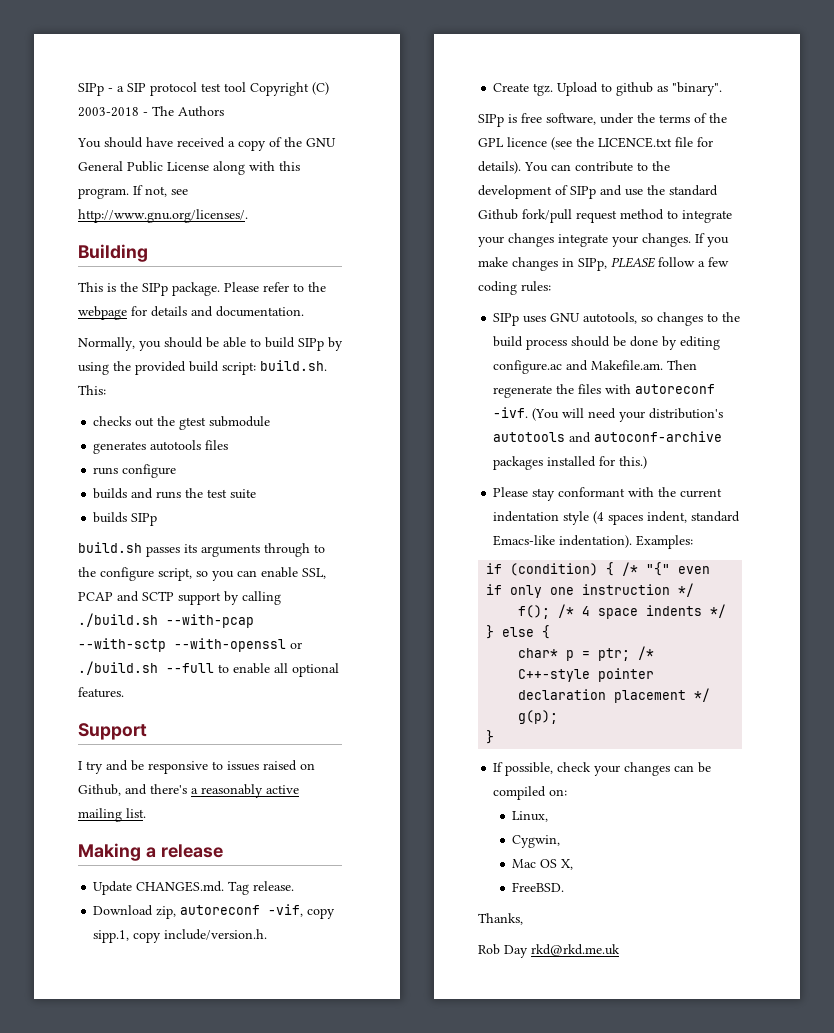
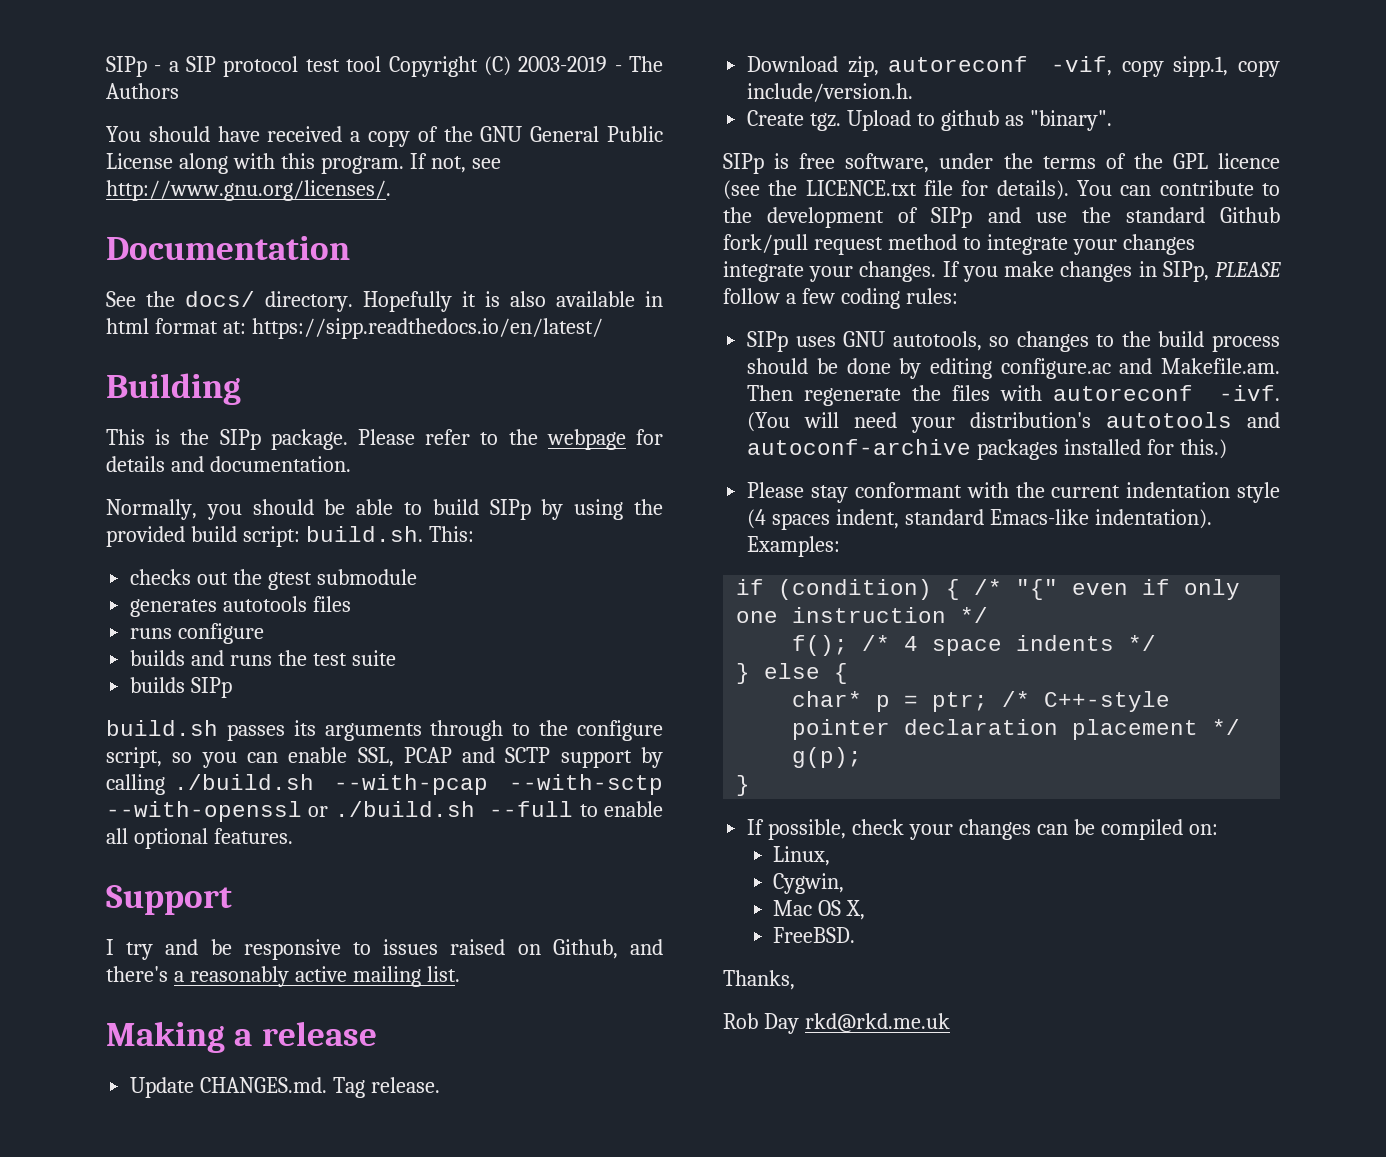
[78,107,139,117] 2003-2018 -> [518,56,608,72] 2003-2019
(248, 216) none -> [106,236,350,260] [106,291,663,312] [106,318,603,339] // Documentation // See the docs/ directory. Hopefully it is also available in html format at: https://sipp.readthedocs.io/en/latest/

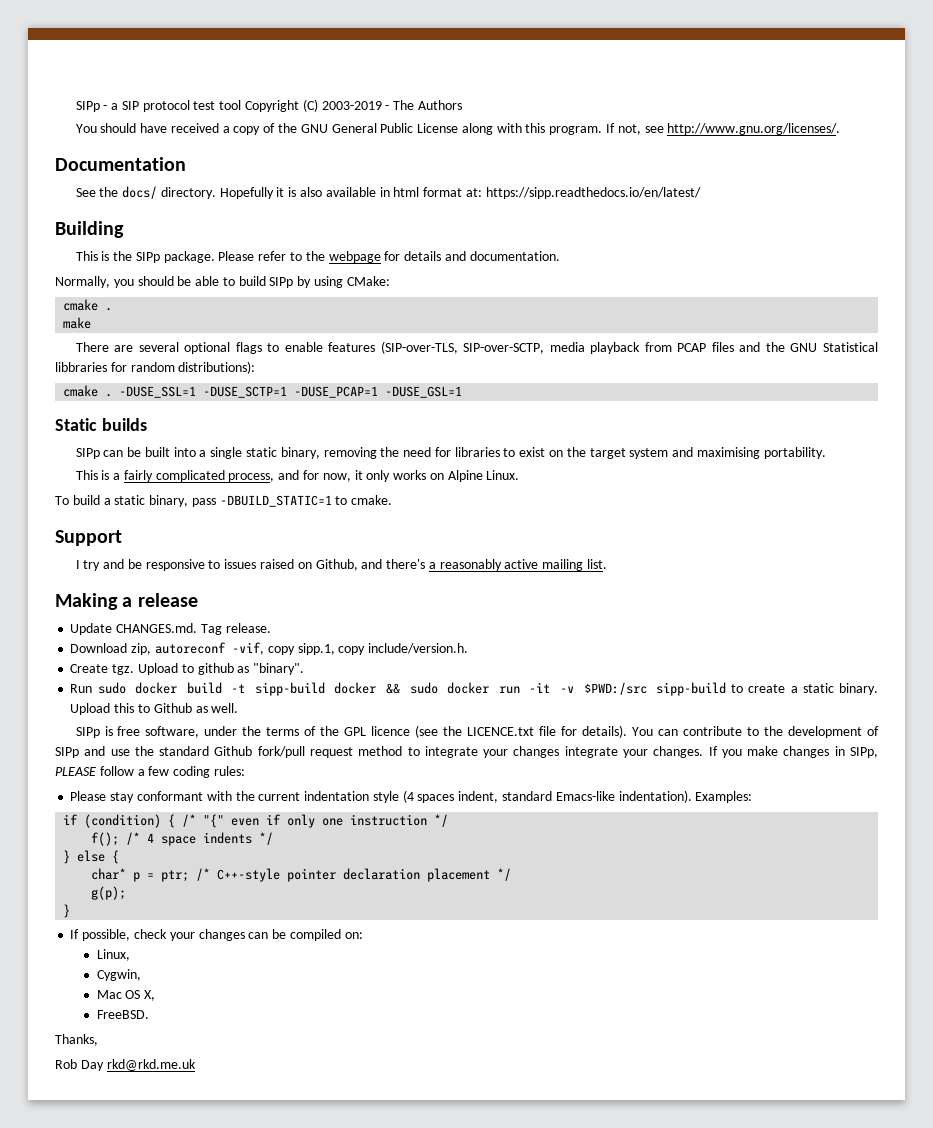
[634,499,663,515] [106,526,474,547] [130,569,417,590] [130,596,352,617] [130,623,265,644] [130,650,396,666] [130,677,233,698] [106,720,663,741] [106,747,663,768] [106,774,663,795] [106,801,663,822] [106,828,293,849] the provided build script: build.sh. This: // checks out the gtest submodule // generates autotools files // runs configure // builds and runs the test suite // builds SIPp // build.sh passes its arguments through to the configure script, so you can enable SSL, PCAP and SCTP support by calling ./build.sh --with-pcap --with-sctp --with-openssl or ./build.sh --full to enable all optional features. -> [346,276,390,286] [63,299,113,311] [63,317,92,329] [75,341,879,354] [55,361,256,374] [63,385,463,398] [55,418,147,431] [75,447,826,459] [75,470,520,482] [55,495,393,507] CMake: // cmake . // make // There are several optional flags to enable features (SIP-over-TLS, SIP-over-SCTP, media playback from PCAP files and the GNU Statistical libbraries for random distributions): // cmake . -DUSE_SSL=1 -DUSE_SCTP=1 -DUSE_PCAP=1 -DUSE_GSL=1 // Static builds // SIPp can be built into a single static binary, removing the need for libraries to exist on the target system and maximising portability. // This is a fairly complicated process, and for now, it only works on Alpine Linux. // To build a static binary, pass -DBUILD_STATIC=1 to cmake.
(1112, 120) none -> [70,682,878,696] [70,703,239,715] // Run sudo docker build -t sipp-build docker && sudo docker run -it -v $PWD:/src sipp-build to create a static binary. Upload this to Github as well.
[747,331,1280,352] [747,358,1280,379] [747,385,1280,406] [747,412,1280,433] [747,439,1227,460] // SIPp uses GNU autotools, so changes to the build process should be done by editing configure.ac and Makefile.am. Then regenerate the files with autoreconf -ivf. (You will need your distribution's autotools and autoconf-archive packages installed for this.) -> (245, 771) none

